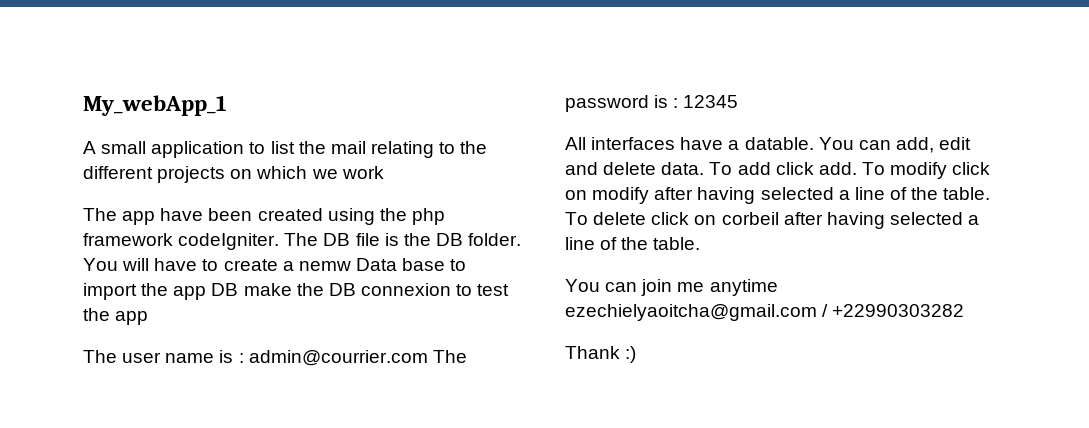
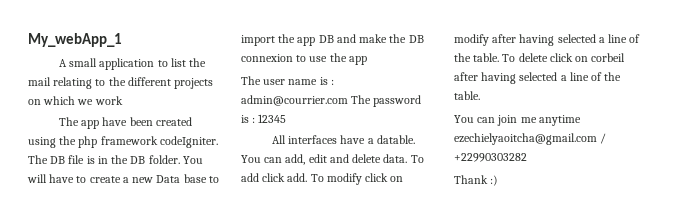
(399, 239) none -> [97,156,108,164] in
[298,261,351,271] nemw -> [132,177,154,183] new
(239, 289) none -> [336,34,356,43] and
[477,284,510,296] test -> [309,56,328,62] use

